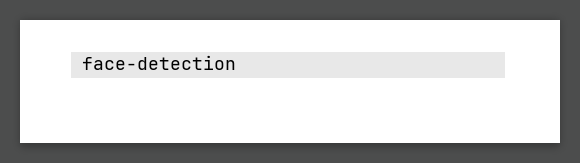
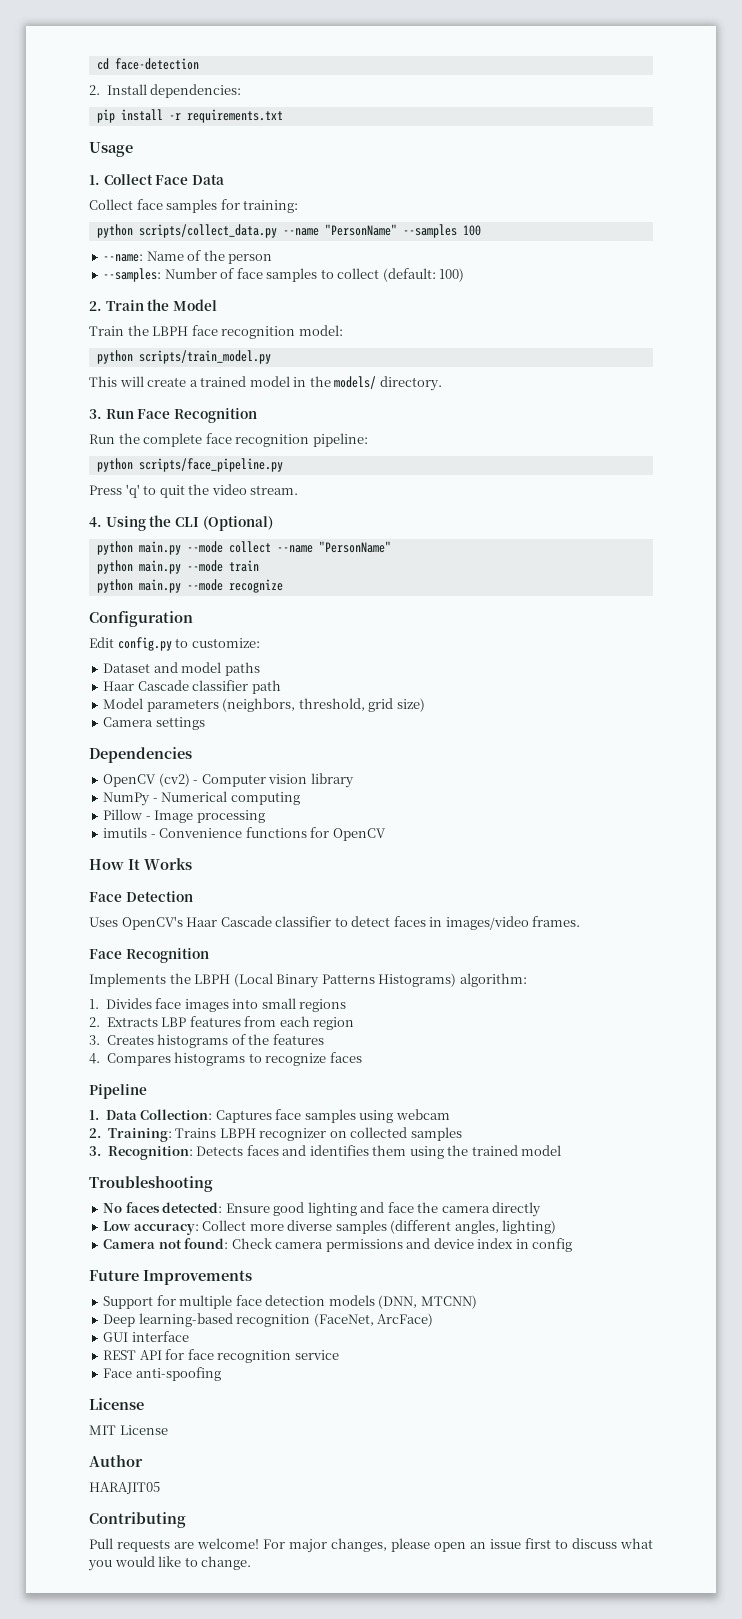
(81, 62) none -> [96,58,109,70] cd
(236, 62) none -> [89,84,242,98] [96,109,283,123] [89,142,133,157] [89,174,224,185] [89,199,299,213] [96,224,481,238] [103,250,273,264] [103,268,465,282] [89,299,217,311] [89,325,343,339] [96,350,271,364] [89,376,442,391] [89,408,257,423] [89,433,368,447] [96,458,283,472] [89,484,299,498] [89,515,273,531] [96,541,391,555] [96,560,259,574] [96,579,283,593] [89,611,193,627] [89,637,260,651] [103,662,260,676] [103,680,281,694] [103,698,425,712] [103,717,205,730] [89,747,192,763] [103,773,354,788] [103,791,300,806] [103,809,265,823] [103,827,386,841] [89,858,192,870] [89,891,193,902] [89,916,581,930] [89,948,209,963] [89,973,527,988] [89,998,347,1012] [89,1016,355,1030] [89,1034,324,1048] [89,1052,362,1066] [89,1084,147,1099] [89,1109,450,1123] [89,1127,462,1142] [89,1145,562,1160] [89,1176,213,1192] [103,1202,542,1217] [103,1220,557,1235] [103,1238,573,1252] [89,1270,252,1285] [103,1295,477,1309] [103,1313,434,1327] [103,1331,189,1342] [103,1349,339,1363] [103,1367,221,1381] [89,1398,144,1410] [89,1425,168,1435] [89,1455,143,1467] [89,1482,160,1494] [89,1512,186,1528] [89,1538,653,1553] [88,1556,252,1571] // 2. Install dependencies: // pip install -r requirements.txt // Usage // 1. Collect Face Data // Collect face samples for training: // python scripts/collect_data.py --name "PersonName" --samples 100 // --name: Name of the person // --samples: Number of face samples to collect (default: 100) // 2. Train the Model // Train the LBPH face recognition model: // python scripts/train_model.py // This will create a trained model in the models/ directory. // 3. Run Face Recognition // Run the complete face recognition pipeline: // python scripts/face_pipeline.py // Press 'q' to quit the video stream. // 4. Using the CLI (Optional) // python main.py --mode collect --name "PersonName" // python main.py --mode train // python main.py --mode recognize // Configuration // Edit config.py to customize: // Dataset and model paths // Haar Cascade classifier path // Model parameters (neighbors, threshold, grid size) // Camera settings // Dependencies // OpenCV (cv2) - Computer vision library // NumPy - Numerical computing // Pillow - Image processing // imutils - Convenience functions for OpenCV // How It Works // Face Detection // Uses OpenCV's Haar Cascade classifier to detect faces in images/video frames. // Face Recognition // Implements the LBPH (Local Binary Patterns Histograms) algorithm: // 1. Divides face images into small regions // 2. Extracts LBP features from each region // 3. Creates histograms of the features // 4. Compares histograms to recognize faces // Pipeline // 1. Data Collection: Captures face samples using webcam // 2. Training: Trains LBPH recognizer on collected samples // 3. Recognition: Detects faces and identifies them using the trained model // Troubleshooting // No faces detected: Ensure good lighting and face the camera directly // Low accuracy: Collect more diverse samples (different angles, lighting) // Camera not found: Check camera permissions and device index in config // Future Improvements // Support for multiple face detection models (DNN, MTCNN) // Deep learning-based recognition (FaceNet, ArcFace) // GUI interface // REST API for face recognition service // Face anti-spoofing // License // MIT License // Author // HARAJIT05 // Contributing // Pull requests are welcome! For major changes, please open an issue first to discuss what you would like to change.

